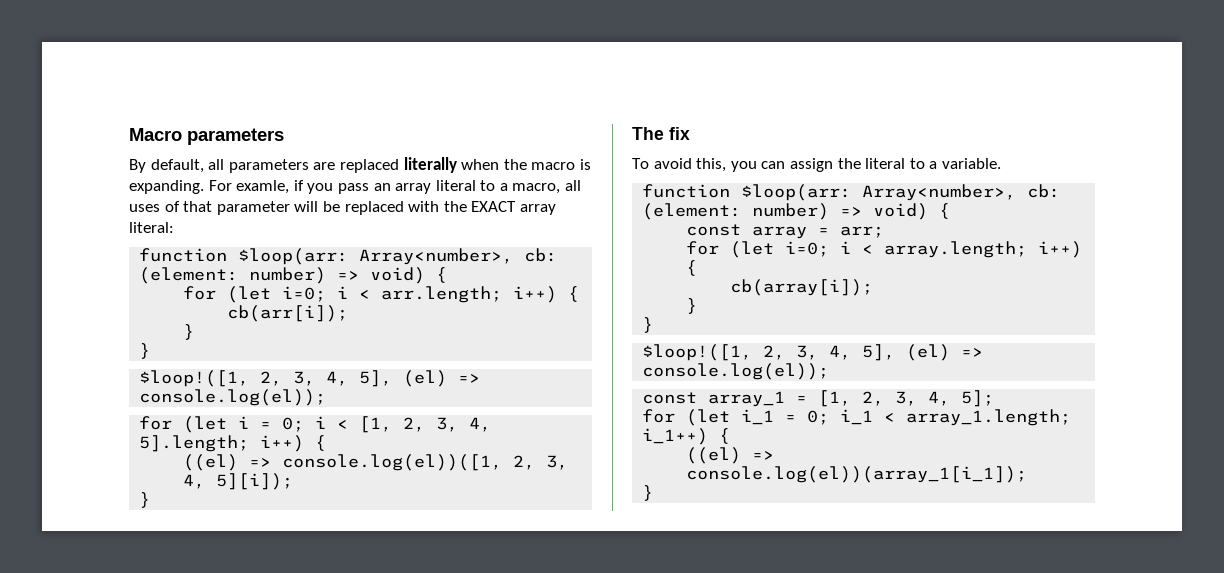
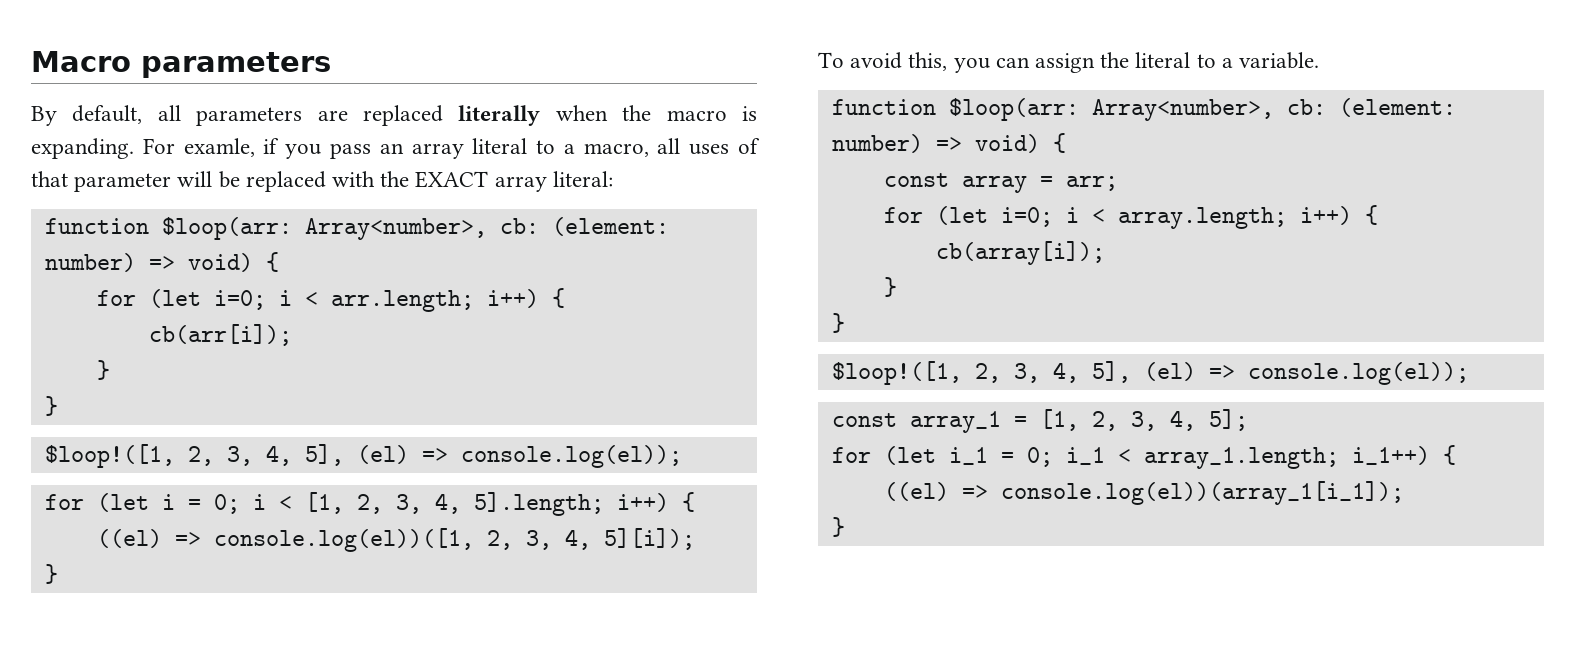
[632,127,690,140] // The fix -> (58, 574) none

